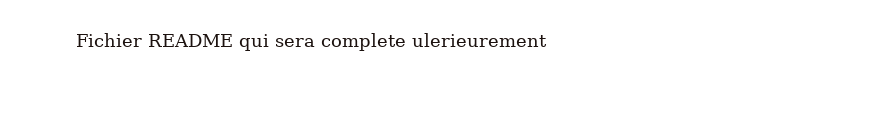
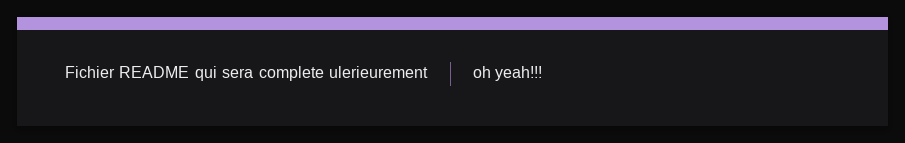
(547, 40) none -> [473,66,543,81] oh yeah!!!

